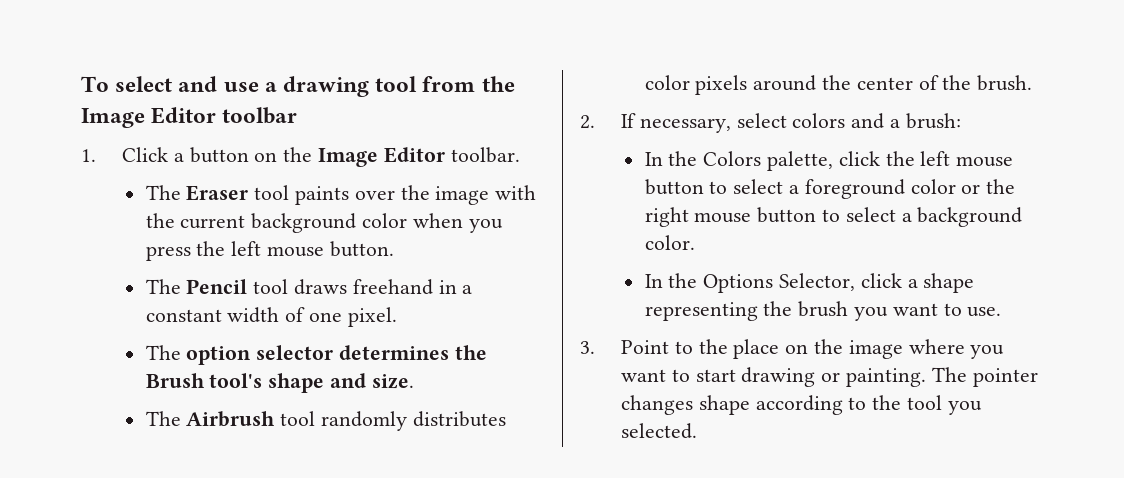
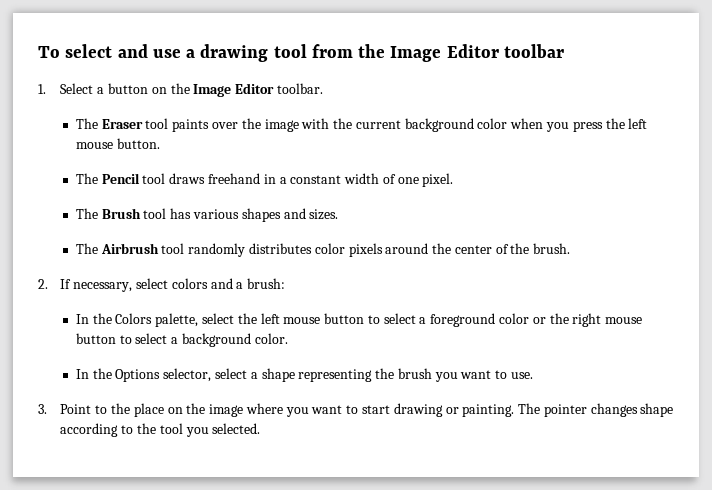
[121,147,168,162] Click -> [60,83,94,94] Select
[186,345,487,365] [145,373,414,393] option selector determines the Brush tool's shape and size. -> [101,208,339,222] Brush tool has various shapes and sizes.
[838,151,880,166] click -> [201,313,234,324] select
[779,273,902,291] Selector, click -> [163,368,247,382] selector, select

